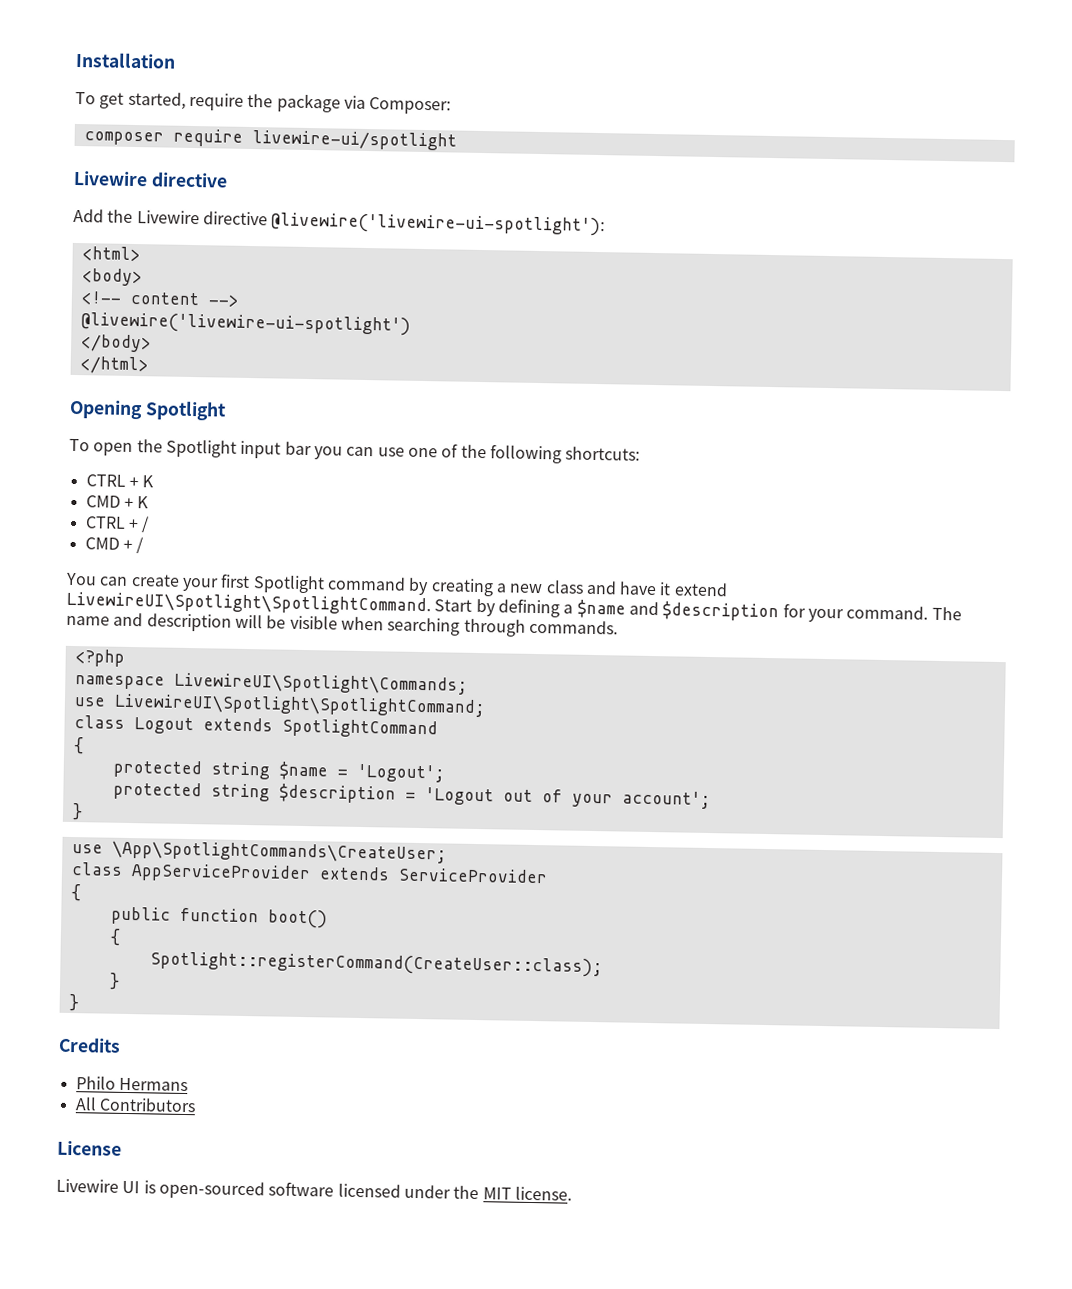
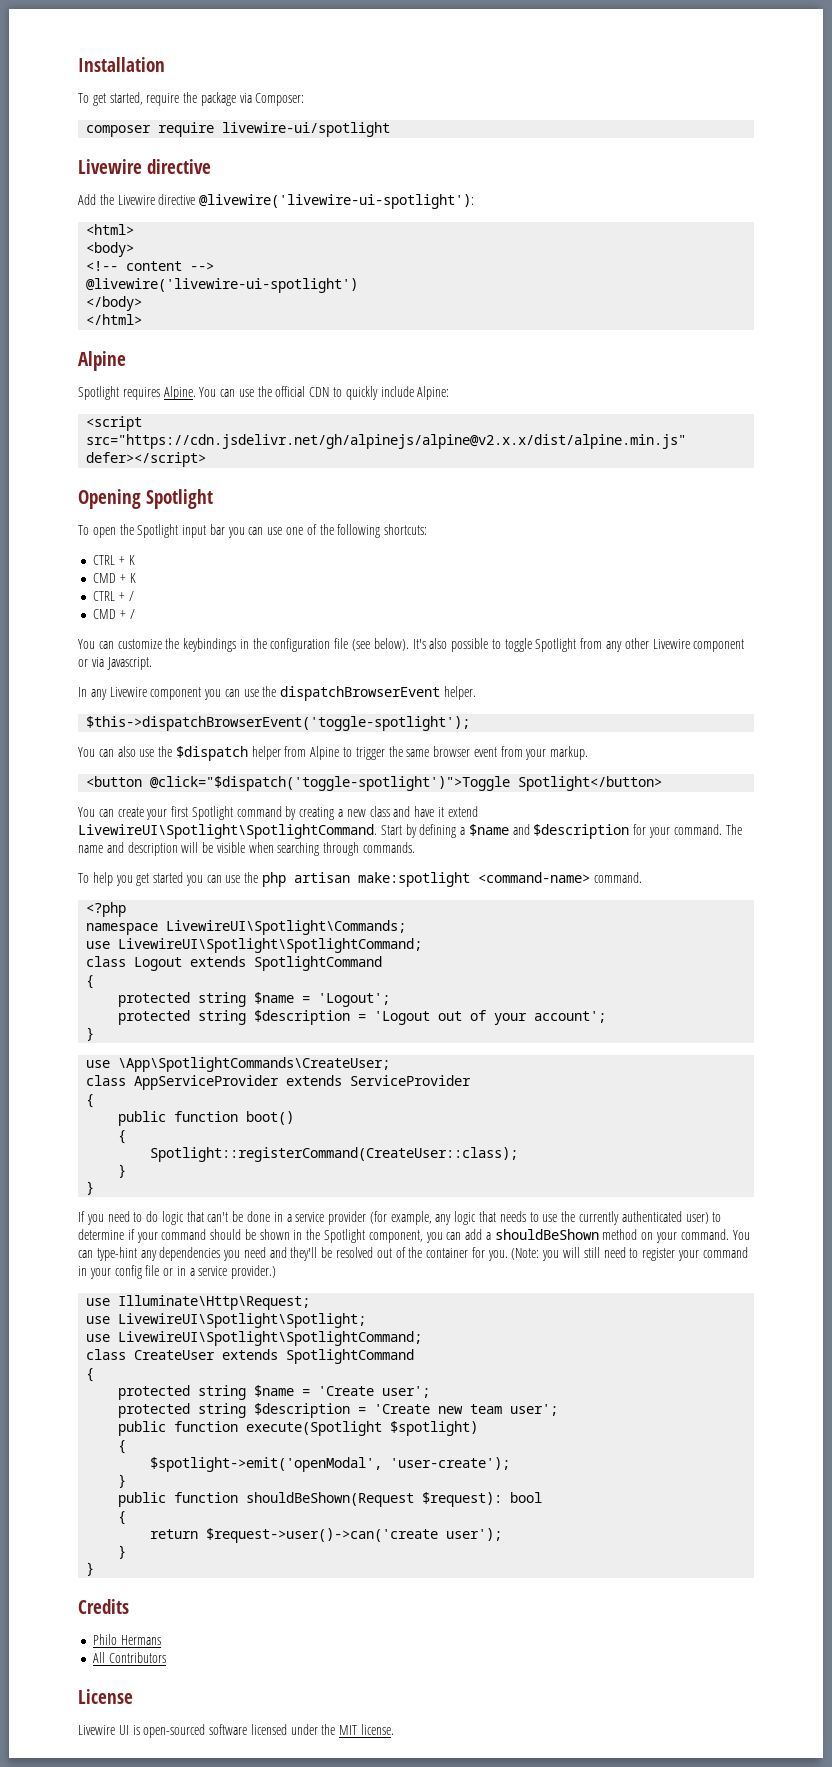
(149, 365) none -> [78,351,126,371] [78,386,450,400] [86,416,143,431] [86,434,687,449] [86,452,207,467] // Alpine // Spotlight requires Alpine. You can use the official CDN to quickly include Alpine: // <script src="https://cdn.jsdelivr.net/gh/alpinejs/alpine@v2.x.x/dist/alpine.min.js" defer></script>
(145, 545) none -> [78,638,745,652] [78,657,152,670] [78,686,477,701] [86,716,471,731] [78,746,589,761] [86,776,663,791] // You can customize the keybindings in the configuration file (see below). It's also possible to toggle Spotlight from any other Livewire component or via Javascript. // In any Livewire component you can use the dispatchBrowserEvent helper. // $this->dispatchBrowserEvent('toggle-spotlight'); // You can also use the $dispatch helper from Alpine to trigger the same browser event from your markup. // <button @click="$dispatch('toggle-spotlight')">Toggle Spotlight</button>
(618, 627) none -> [78,872,642,887] // To help you get started you can use the php artisan make:spotlight <command-name> command.
(79, 1002) none -> [78,1211,722,1225] [78,1229,750,1243] [78,1247,748,1261] [78,1265,277,1279] [86,1295,311,1310] [86,1313,367,1328] [86,1331,423,1346] [86,1349,415,1364] [86,1368,95,1382] [118,1385,431,1400] [118,1403,559,1418] [118,1421,479,1436] [118,1440,127,1454] [150,1457,511,1472] [118,1474,127,1488] [118,1492,543,1507] [118,1511,127,1525] [150,1528,503,1543] [118,1545,127,1559] [86,1562,95,1576] // If you need to do logic that can't be done in a service provider (for example, any logic that needs to use the currently authenticated user) to determine if your command should be shown in the Spotlight component, you can add a shouldBeShown method on your command. You can type-hint any dependencies you need and they'll be resolved out of the container for you. (Note: you will still need to register your command in your config file or in a service provider.) // use Illuminate\Http\Request; // use LivewireUI\Spotlight\Spotlight; // use LivewireUI\Spotlight\SpotlightCommand; // class CreateUser extends SpotlightCommand // { // protected string $name = 'Create user'; // protected string $description = 'Create new team user'; // public function execute(Spotlight $spotlight) // { // $spotlight->emit('openModal', 'user-create'); // } // public function shouldBeShown(Request $request): bool // { // return $request->user()->can('create user'); // } // }

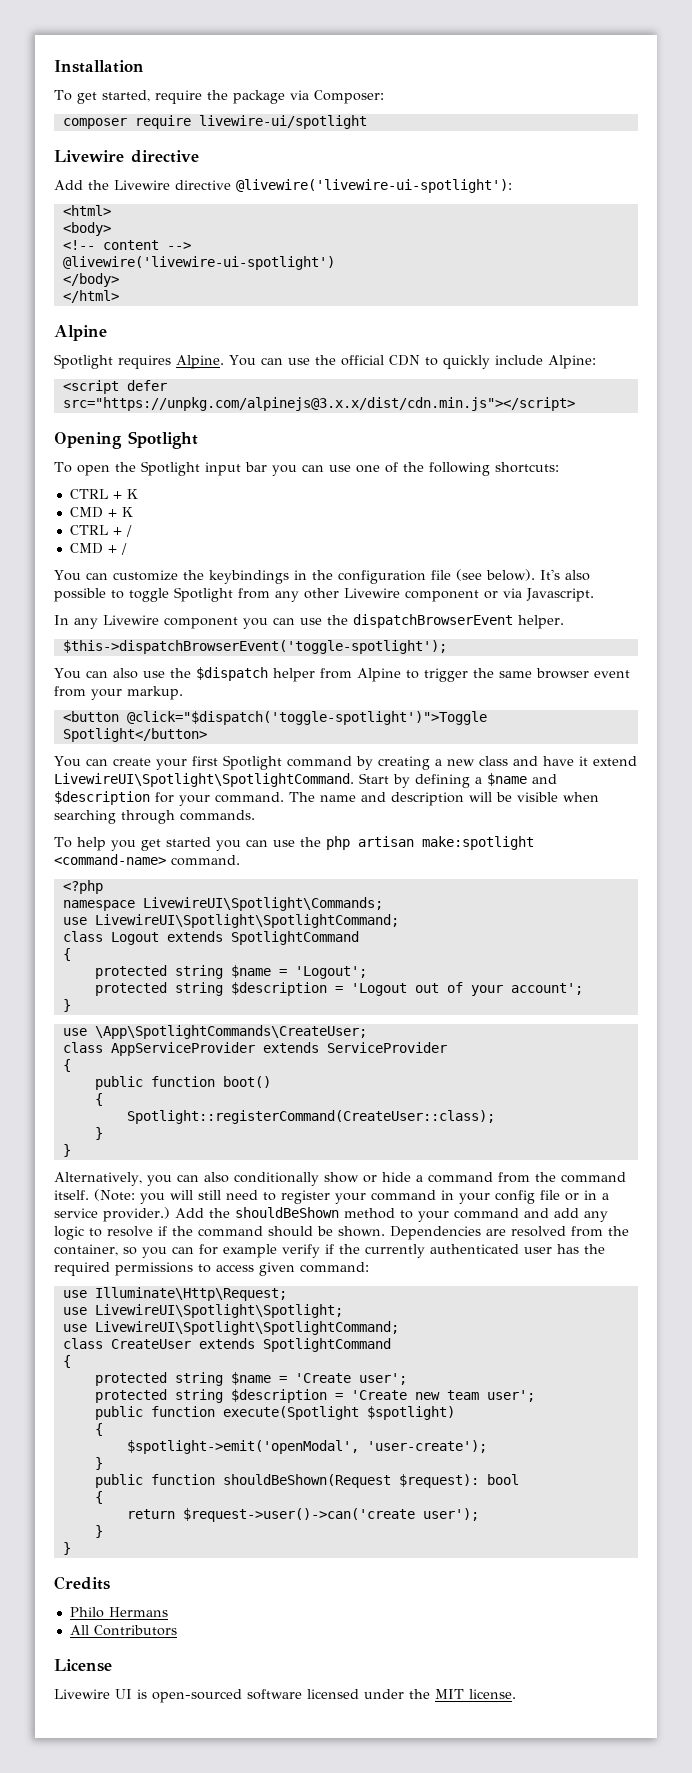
[86,434,687,449] [86,452,207,467] src="https://cdn.jsdelivr.net/gh/alpinejs/alpine@v2.x.x/dist/alpine.min.js" defer></script> -> [126,380,167,391] [62,397,575,411] defer src="https://unpkg.com/alpinejs@3.x.x/dist/cdn.min.js"></script>
[78,1211,722,1225] [78,1229,750,1243] [78,1247,508,1261] If you need to do logic that can't be done in a service provider (for example, any logic that needs to use the currently authenticated user) to determine if your command should be shown in the Spotlight component, you can add a shouldBeShown method on your command. You can type-hint any dependencies you need and they'll be resolved out of the container for you. -> [54,1172,626,1186] [54,1190,89,1200] Alternatively, you can also conditionally show or hide a command from the command itself.
(277, 1272) none -> [175,1207,608,1222] [54,1226,629,1240] [54,1244,605,1258] [54,1262,369,1276] Add the shouldBeShown method to your command and add any logic to resolve if the command should be shown. Dependencies are resolved from the container, so you can for example verify if the currently authenticated user has the required permissions to access given command:

